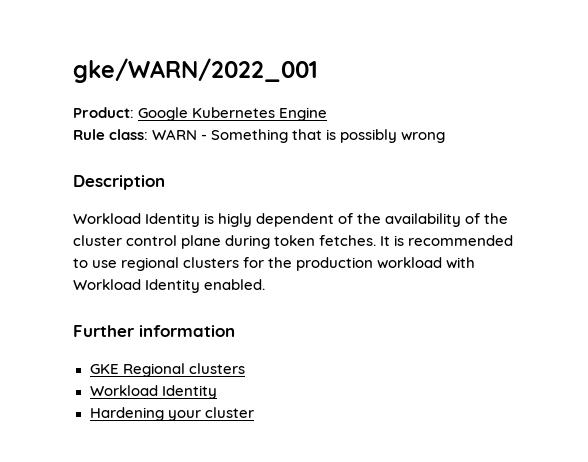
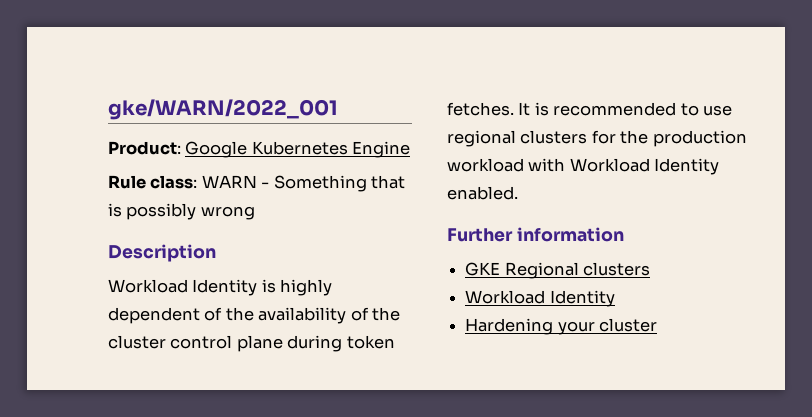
[218,213,253,227] higly -> [280,279,333,296] highly

